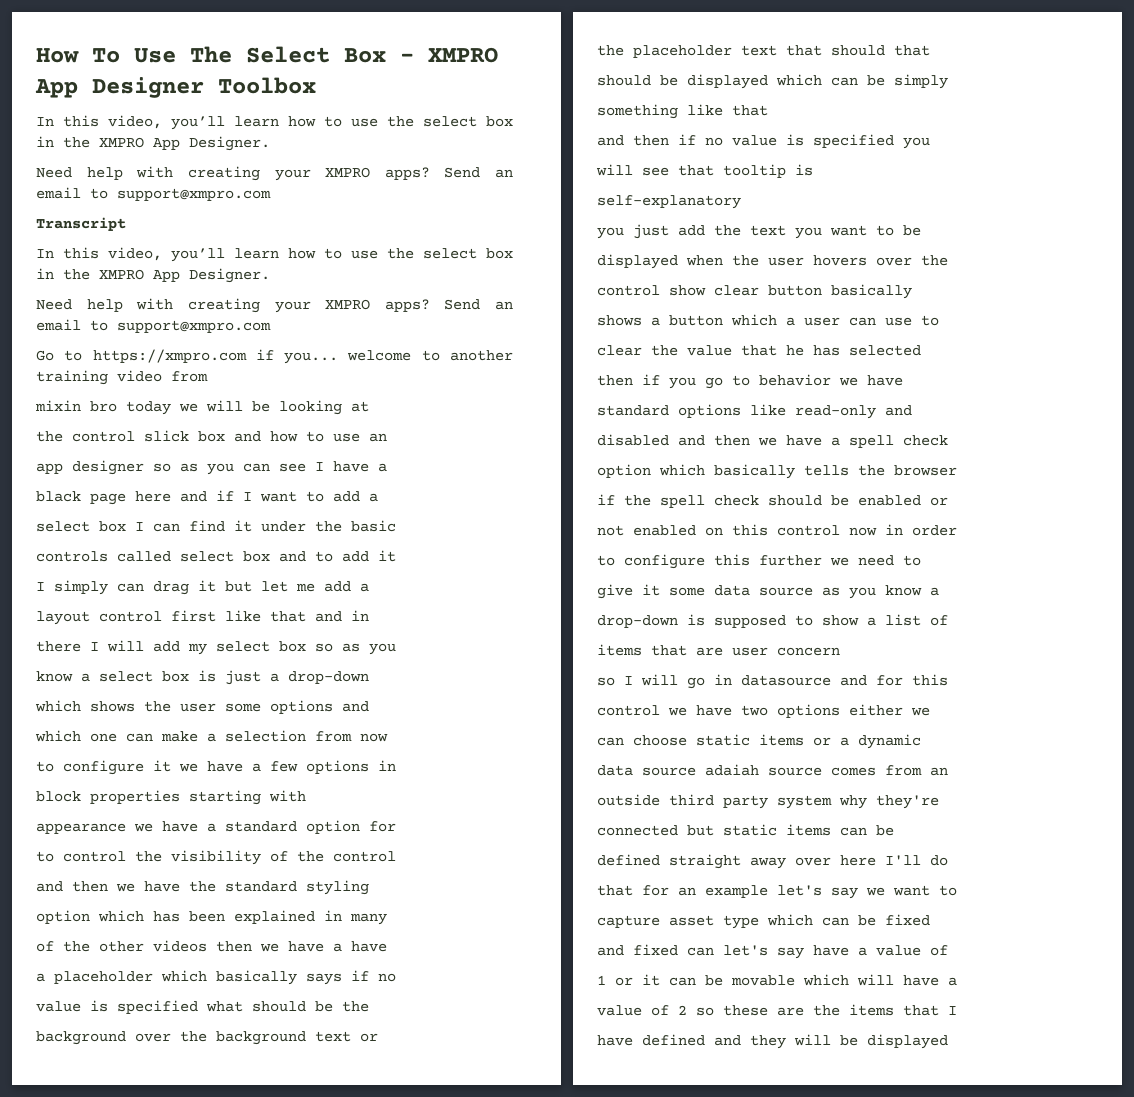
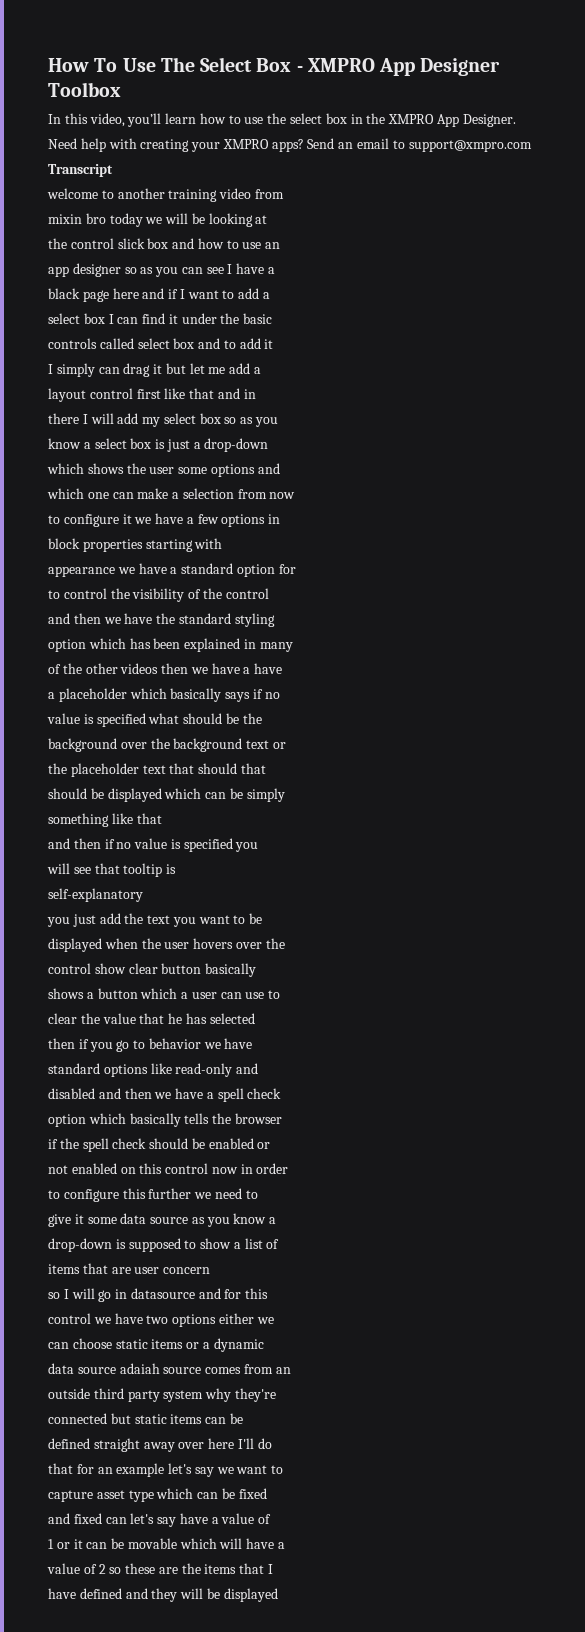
[36,247,513,262] [36,268,270,283] [36,298,513,313] [36,319,271,333] [36,349,339,364] In this video, you’ll learn how to use the select box in the XMPRO App Designer. // Need help with creating your XMPRO apps? Send an email to support@xmpro.com // Go to https://xmpro.com if you... -> (113, 170) none

